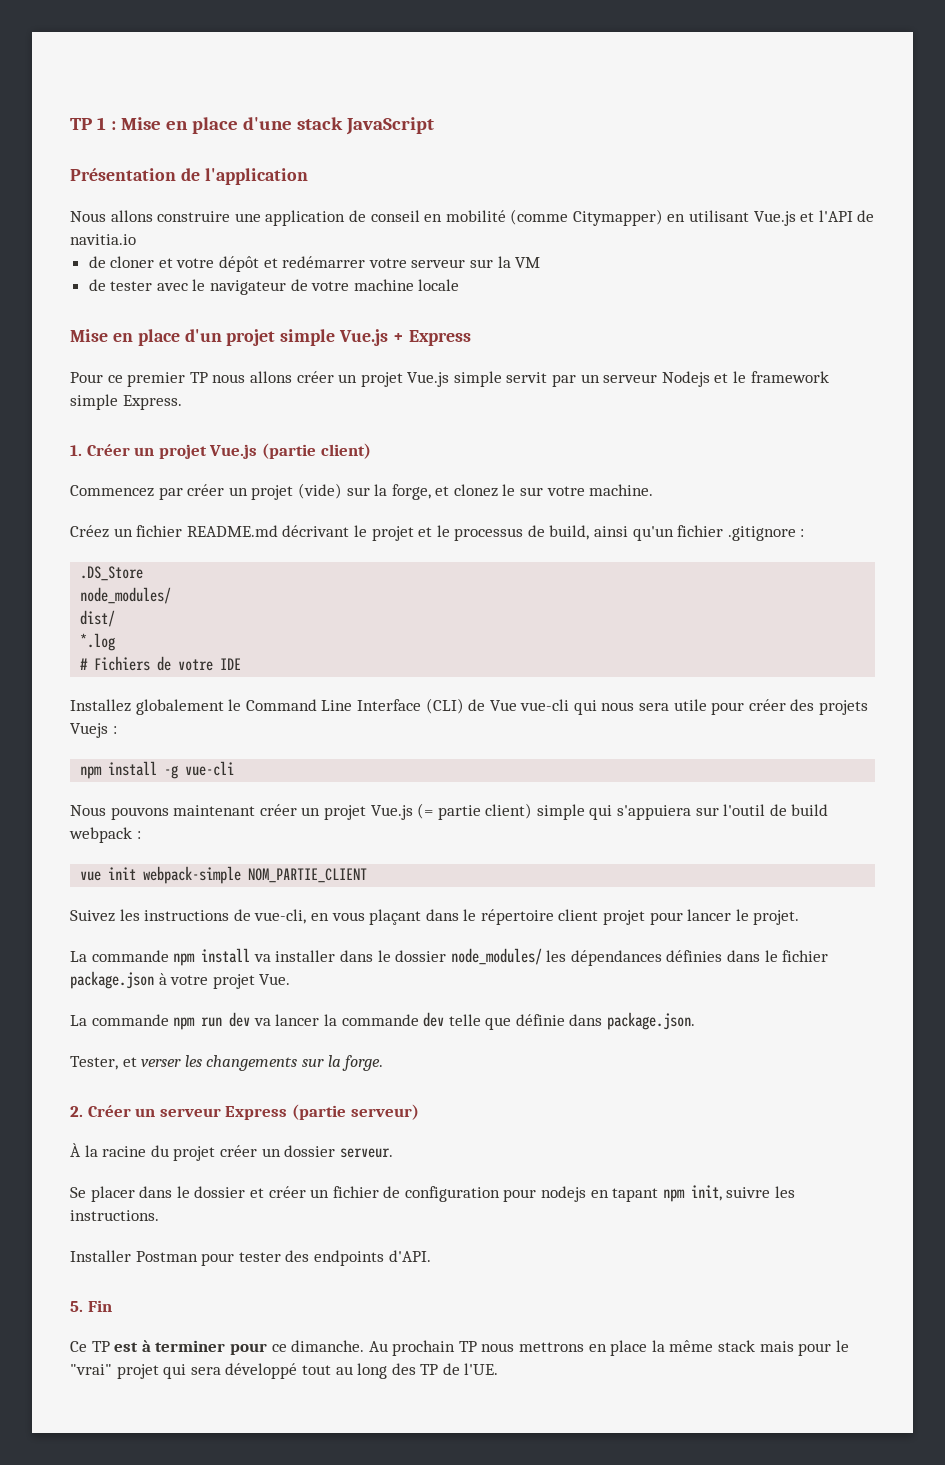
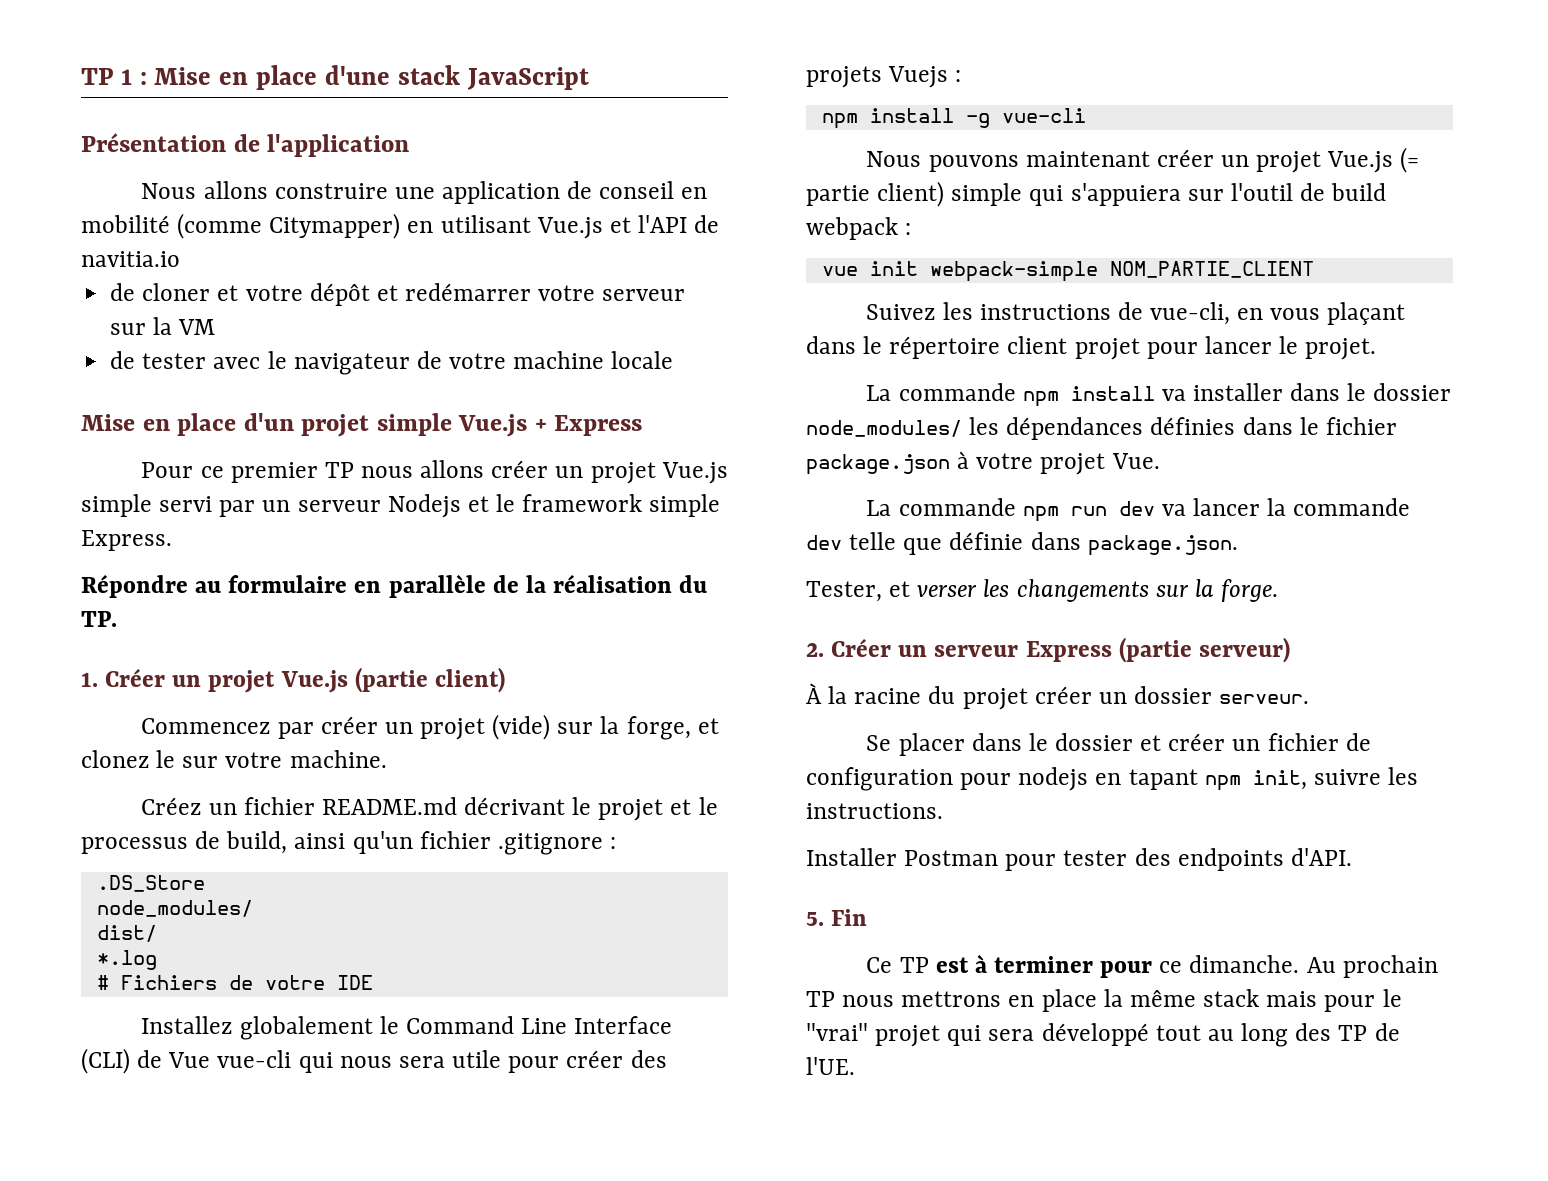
[506,372,548,383] servit -> [159,496,213,512] servi
(182, 402) none -> [81,574,708,598] [81,611,117,627] // Répondre au formulaire en parallèle de la réalisation du TP.

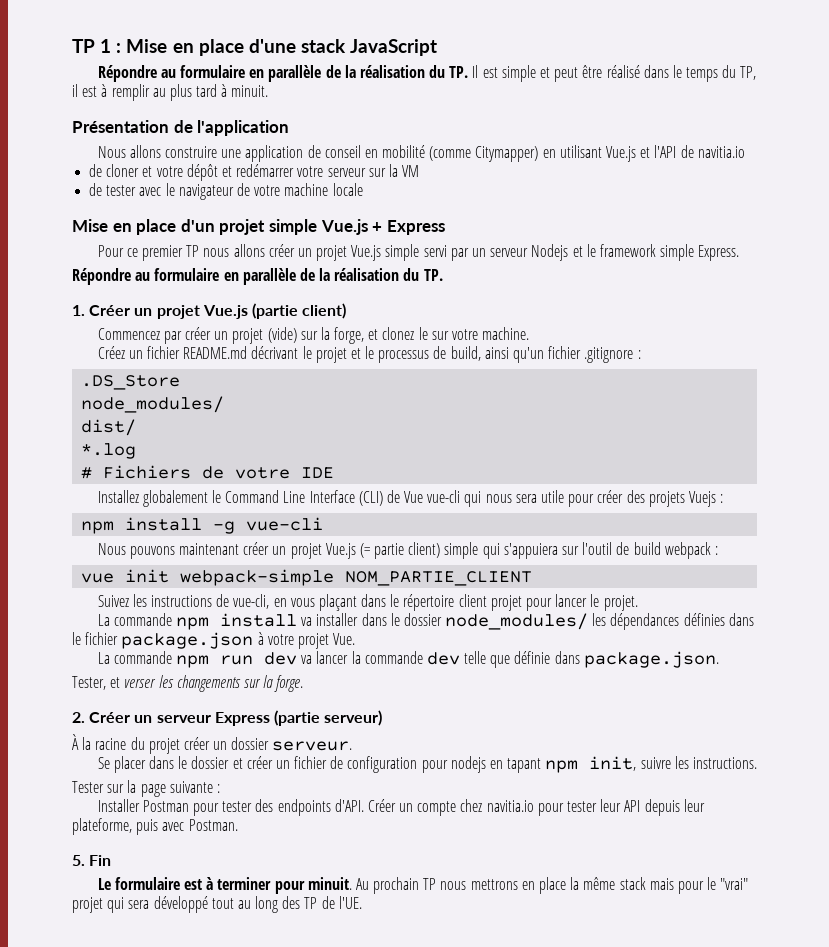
(589, 78) none -> [97,65,757,82] [72,84,269,101] // Répondre au formulaire en parallèle de la réalisation du TP. Il est simple et peut être réalisé dans le temps du TP, il est à remplir au plus tard à minuit.
(943, 811) none -> [72,780,220,797] // Tester sur la page suivante :
(1352, 857) none -> [367,799,705,816] [72,818,238,835] Créer un compte chez navitia.io pour tester leur API depuis leur plateforme, puis avec Postman.
[866,957,929,973] Ce TP -> [97,877,180,890] Le formulaire
[1159,955,1300,973] ce dimanche. -> [307,877,352,890] minuit.

